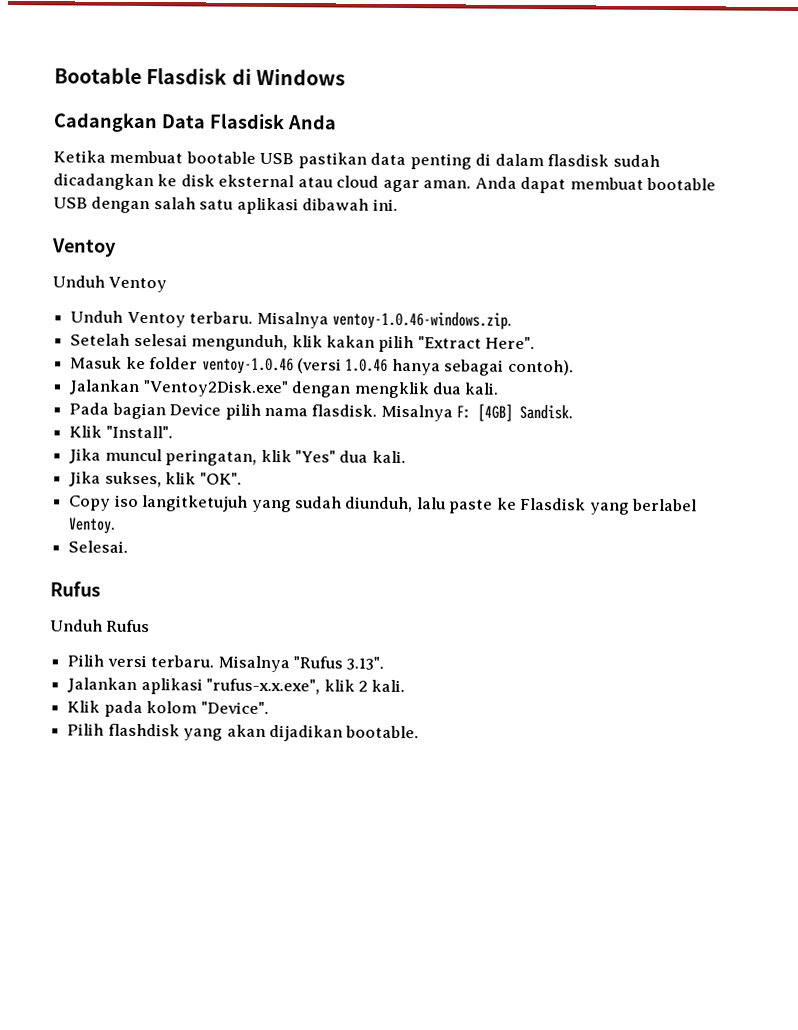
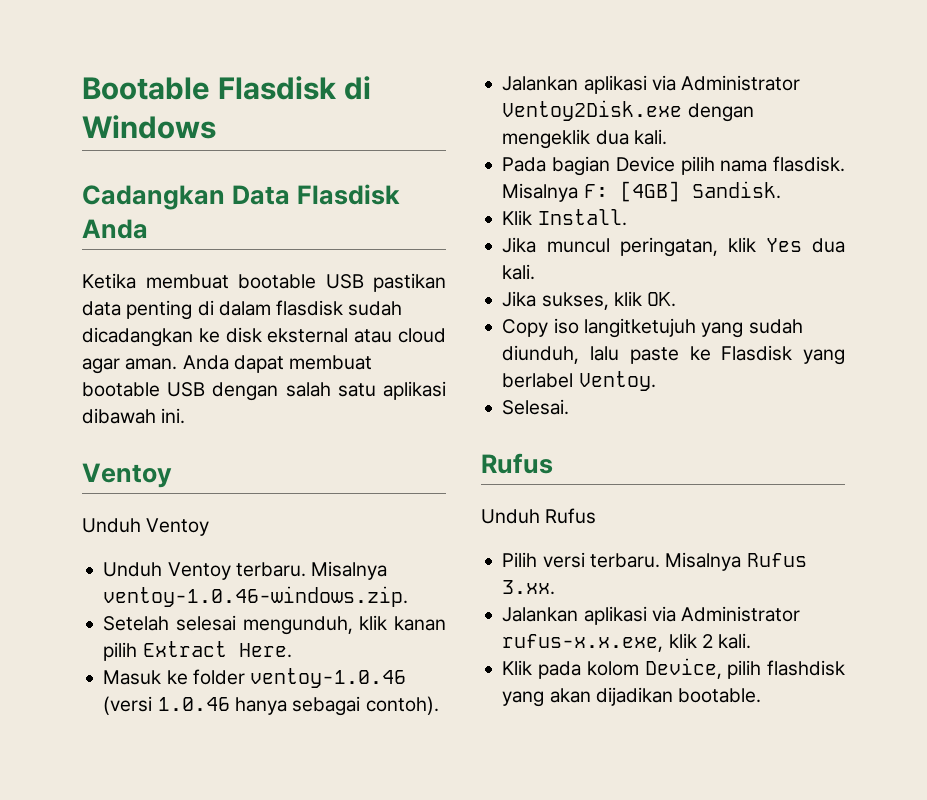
[325,335,536,353] kakan pilih "Extract Here". -> [394,616,446,631] [103,641,292,661] kanan pilih Extract Here.
[142,380,430,399] "Ventoy2Disk.exe" dengan mengklik -> [583,75,801,94] [502,100,754,122] [502,129,591,149] aplikasi via Administrator Ventoy2Disk.exe dengan mengeklik
[105,425,173,439] "Install". -> [537,209,627,226] Install.
[294,450,336,463] "Yes" -> [765,238,802,252] Yes
[199,472,242,485] "OK". -> [647,292,677,307] OK.
[292,656,385,670] [67,677,321,695] "Rufus 3.13". // Jalankan aplikasi "rufus-x.x.exe", -> [746,553,807,567] [502,580,556,595] [502,606,801,625] [502,634,664,652] Rufus 3.xx. // Jalankan aplikasi via Administrator rufus-x.x.exe,
[200,701,269,715] [67,723,105,736] "Device". // Pilih -> [644,658,762,679] Device, pilih

